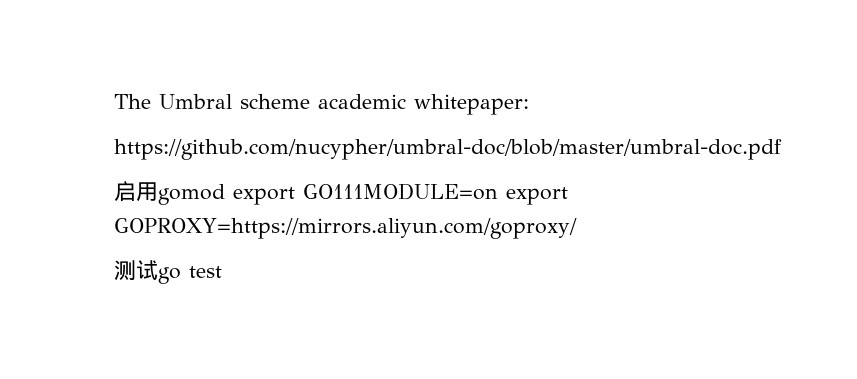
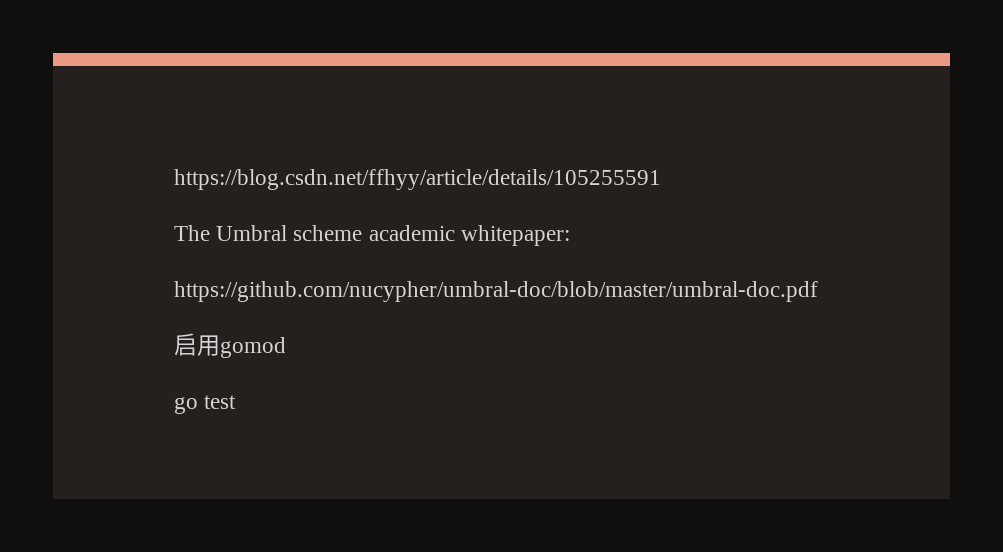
(114, 101) none -> [174,169,661,190] https://blog.csdn.net/ffhyy/article/details/105255591 //
[233,183,568,205] [114,218,577,239] [114,260,158,281] export GO111MODULE=on export GOPROXY=https://mirrors.aliyun.com/goproxy/ // 测试 -> (286, 347) //

